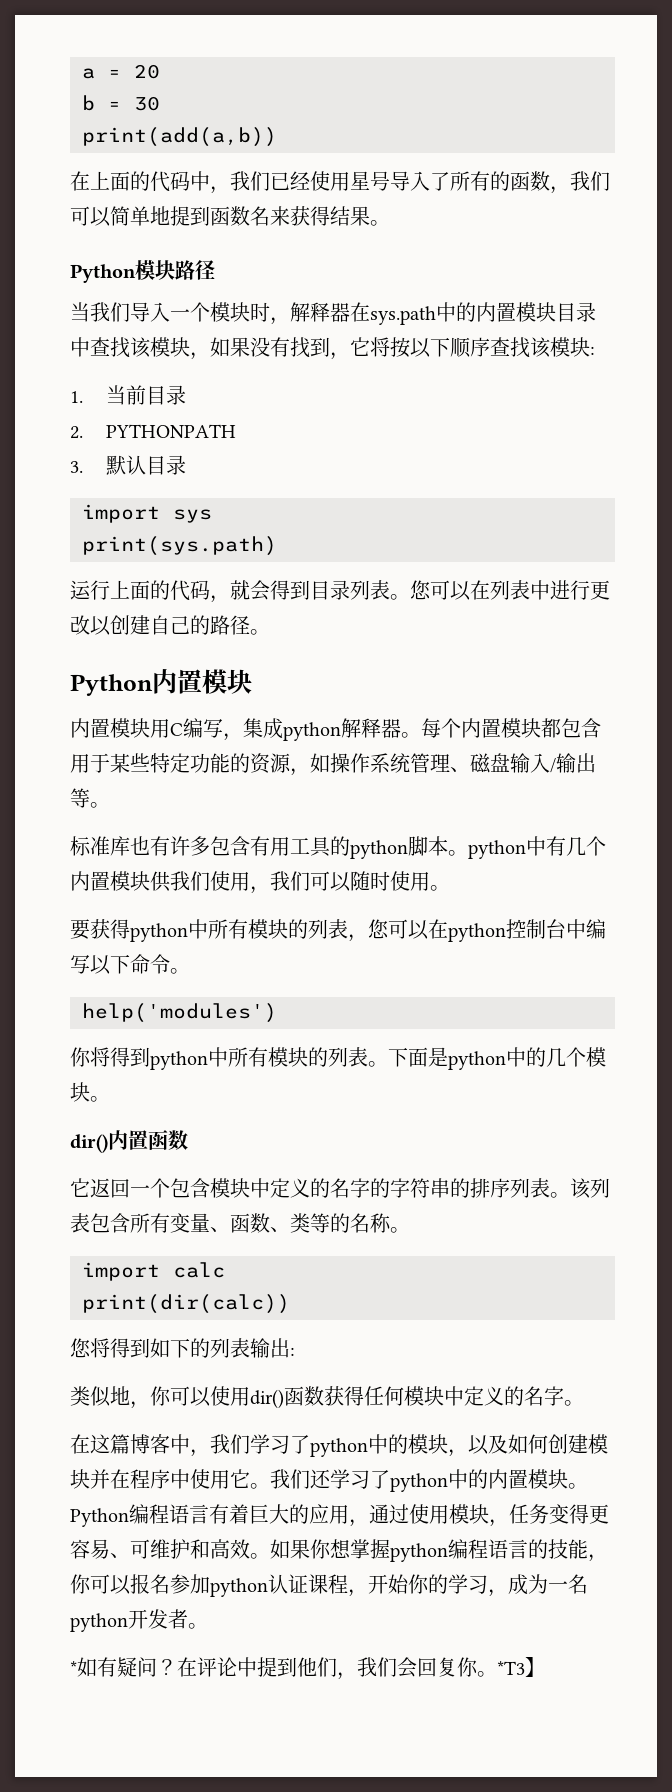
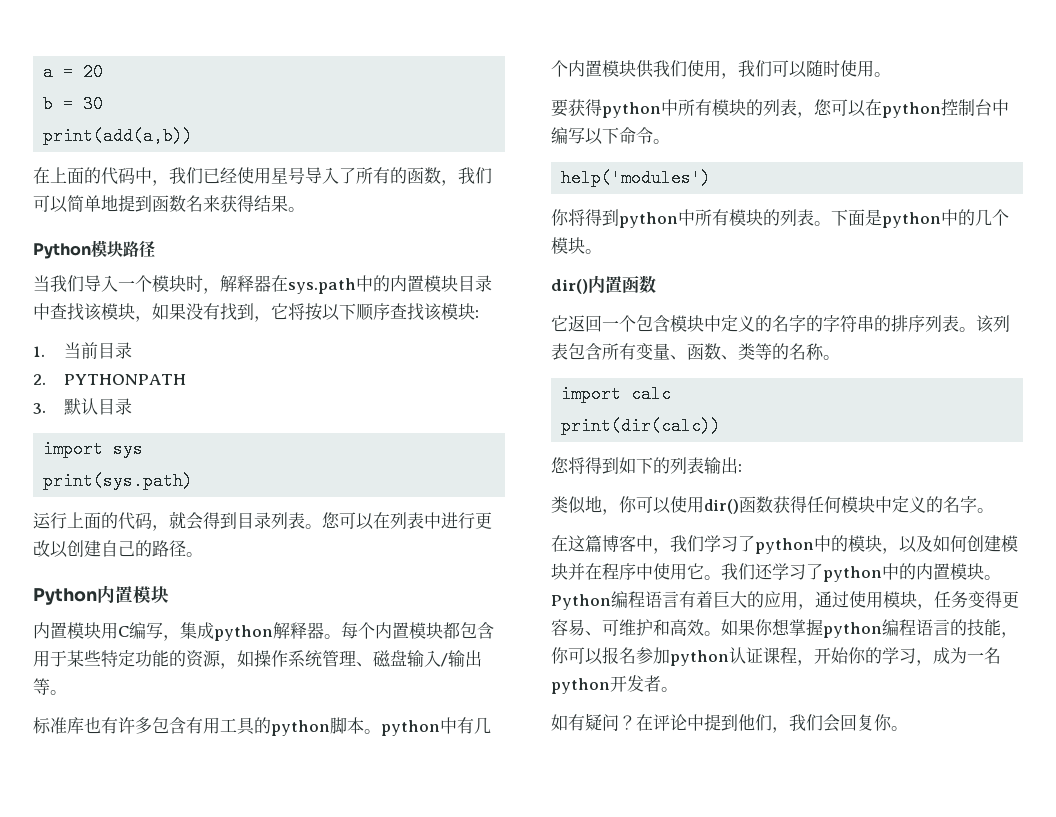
[70,1661,77,1675] * -> (678, 689) none
[497,1657,545,1677] *T3】 -> (908, 728) none

